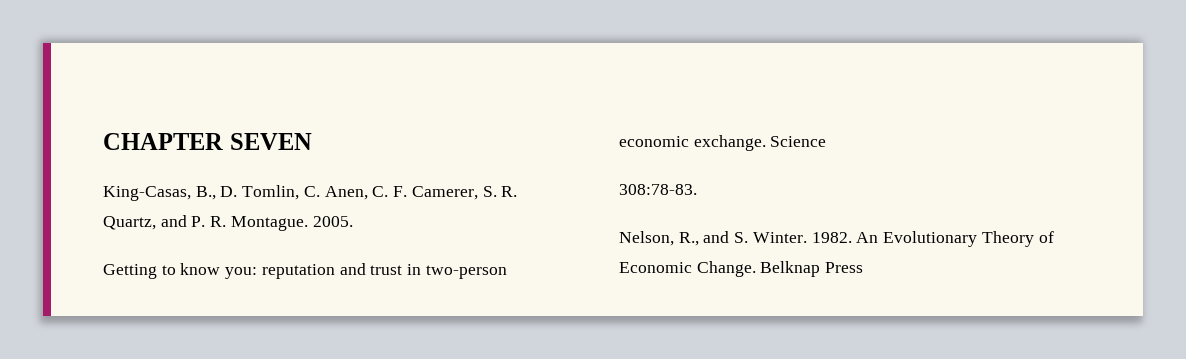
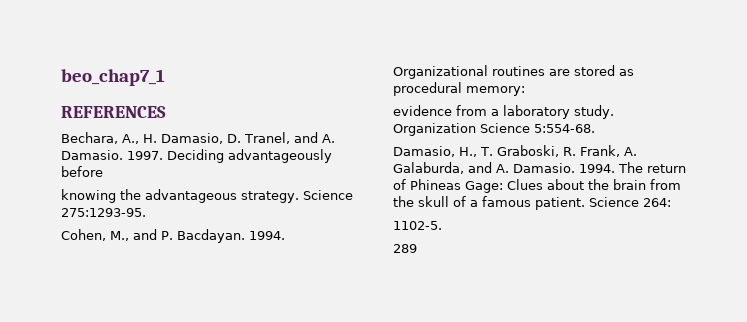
[103,133,312,150] [103,185,518,201] [103,215,353,231] [103,263,507,279] [619,135,827,151] [619,184,697,195] [619,231,1054,247] [619,261,864,277] CHAPTER SEVEN // King-Casas, B., D. Tomlin, C. Anen, C. F. Camerer, S. R. Quartz, and P. R. Montague. 2005. // Getting to know you: reputation and trust in two-person economic exchange. Science // 308:78-83. // Nelson, R., and S. Winter. 1982. An Evolutionary Theory of Economic Change. Belknap Press -> [61,69,165,86] [61,106,166,118] [61,132,335,144] [61,149,332,163] [61,166,103,177] [61,189,353,203] [61,208,146,217] [61,229,285,243] [393,65,634,79] [393,82,525,96] [393,105,614,119] [393,123,595,136] [393,145,637,157] [393,162,686,174] [393,179,681,193] [393,196,671,210] [393,221,442,230] [393,244,417,253] beo_chap7_1 // REFERENCES // Bechara, A., H. Damasio, D. Tranel, and A. Damasio. 1997. Deciding advantageously before // knowing the advantageous strategy. Science 275:1293-95. // Cohen, M., and P. Bacdayan. 1994. Organizational routines are stored as procedural memory: // evidence from a laboratory study. Organization Science 5:554-68. // Damasio, H., T. Graboski, R. Frank, A. Galaburda, and A. Damasio. 1994. The return of Phineas Gage: Clues about the brain from the skull of a famous patient. Science 264: // 1102-5. // 289

